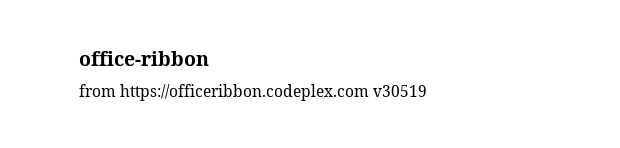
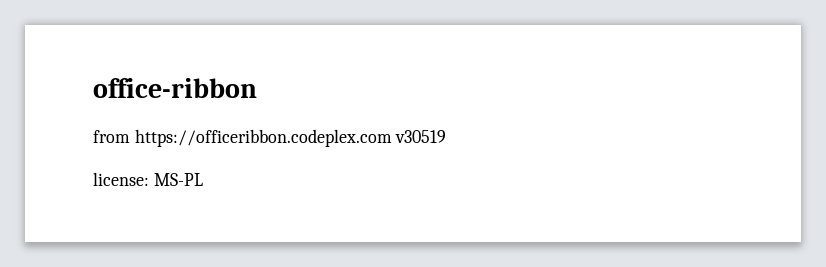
(428, 91) none -> [93,172,203,186] // license: MS-PL

